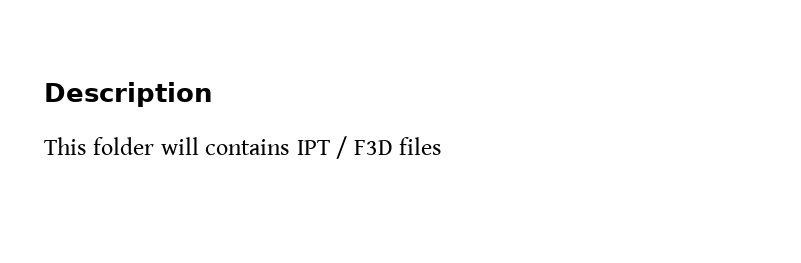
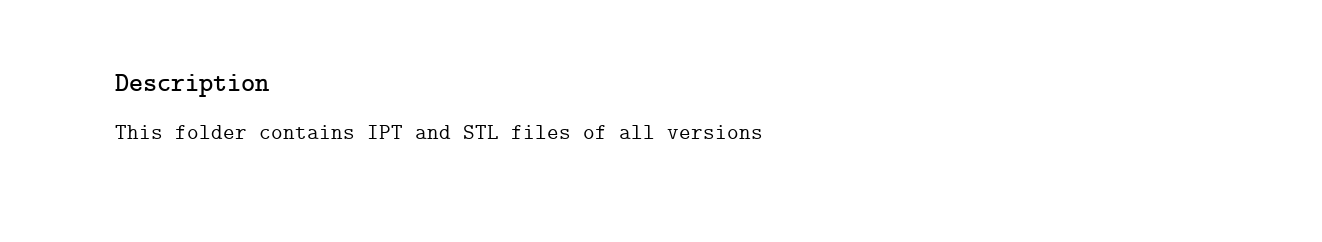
[160,137,199,155] will -> (247, 132) none
[336,136,443,159] / F3D files -> [415,125,763,139] and STL files of all versions

